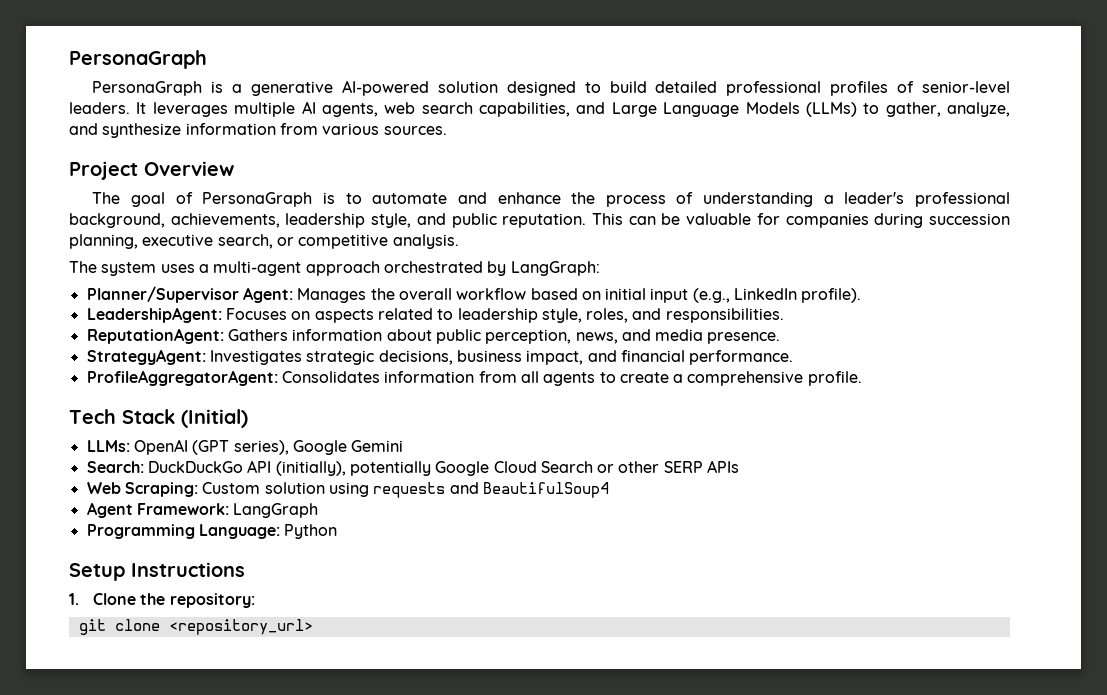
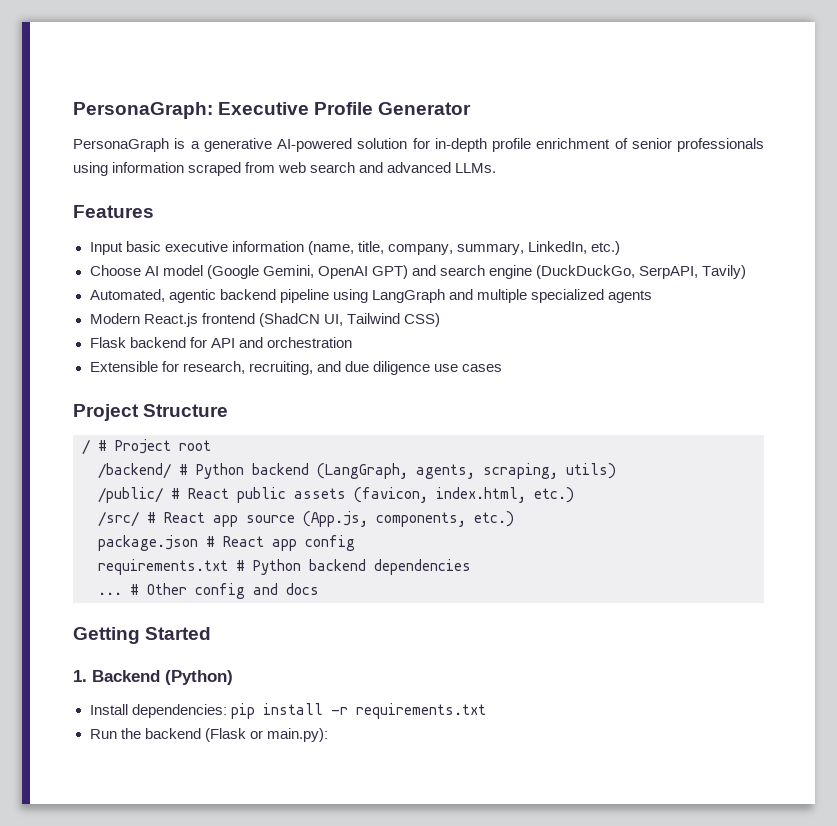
[69,50,207,69] PersonaGraph -> [73,102,472,119] PersonaGraph: Executive Profile Generator
[506,81,1011,96] [69,101,1010,117] [69,123,447,138] [69,161,234,180] [92,192,1010,207] [69,213,1010,228] [69,234,459,249] [69,261,600,276] [86,286,862,303] [86,307,784,323] [86,328,781,344] [86,349,794,365] [86,370,862,386] [69,409,248,428] [86,439,404,455] [86,460,740,476] [86,482,609,498] [86,502,319,518] [86,524,338,539] [69,562,245,581] [69,593,255,608] [78,619,313,635] designed to build detailed professional profiles of senior-level leaders. It leverages multiple AI agents, web search capabilities, and Large Language Models (LLMs) to gather, analyze, and synthesize information from various sources. // Project Overview // The goal of PersonaGraph is to automate and enhance the process of understanding a leader's professional background, achievements, leadership style, and public reputation. This can be valuable for companies during succession planning, executive search, or competitive analysis. // The system uses a multi-agent approach orchestrated by LangGraph: // Planner/Supervisor Agent: Manages the overall workflow based on initial input (e.g., LinkedIn profile). // LeadershipAgent: Focuses on aspects related to leadership style, roles, and responsibilities. // ReputationAgent: Gathers information about public perception, news, and media presence. // StrategyAgent: Investigates strategic decisions, business impact, and financial performance. // ProfileAggregatorAgent: Consolidates information from all agents to create a comprehensive profile. // Tech Stack (Initial) // LLMs: OpenAI (GPT series), Google Gemini // Search: DuckDuckGo API (initially), potentially Google Cloud Search or other SERP APIs // Web Scraping: Custom solution using requests and BeautifulSoup4 // Agent Framework: LangGraph // Programming Language: Python // Setup Instructions // 1. Clone the repository: // git clone <repository_url> -> [412,138,764,152] [73,162,497,176] [73,205,154,218] [89,241,620,255] [89,265,747,279] [89,289,652,303] [89,313,440,327] [89,337,352,348] [89,361,502,375] [73,404,229,421] [82,439,211,455] [98,463,616,479] [98,487,574,503] [98,511,514,527] [98,535,355,551] [98,559,471,575] [98,583,319,599] [73,627,212,644] [73,670,233,685] [89,703,486,719] [89,728,328,742] for in-depth profile enrichment of senior professionals using information scraped from web search and advanced LLMs. // Features // Input basic executive information (name, title, company, summary, LinkedIn, etc.) // Choose AI model (Google Gemini, OpenAI GPT) and search engine (DuckDuckGo, SerpAPI, Tavily) // Automated, agentic backend pipeline using LangGraph and multiple specialized agents // Modern React.js frontend (ShadCN UI, Tailwind CSS) // Flask backend for API and orchestration // Extensible for research, recruiting, and due diligence use cases // Project Structure // / # Project root // /backend/ # Python backend (LangGraph, agents, scraping, utils) // /public/ # React public assets (favicon, index.html, etc.) // /src/ # React app source (App.js, components, etc.) // package.json # React app config // requirements.txt # Python backend dependencies // ... # Other config and docs // Getting Started // 1. Backend (Python) // Install dependencies: pip install -r requirements.txt // Run the backend (Flask or main.py):

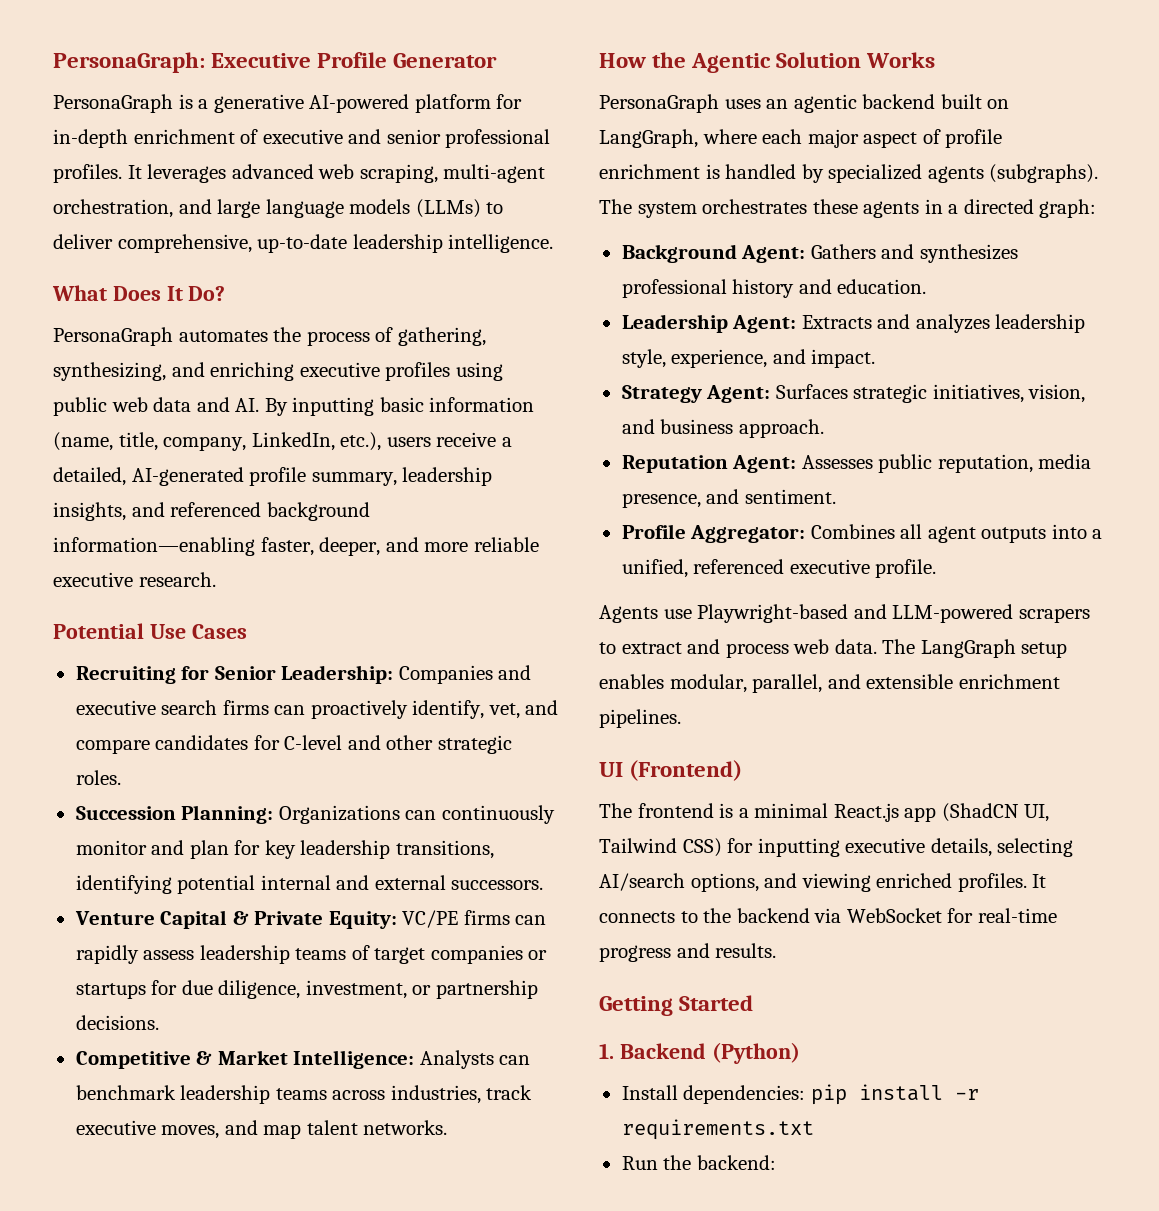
[357,138,408,149] solution -> [414,94,491,113] platform
[492,138,531,152] profile -> (128, 138) none
[631,138,764,152] [73,162,497,176] [73,205,154,218] [89,241,620,255] [89,265,747,279] [89,289,652,303] [89,313,440,327] [89,337,352,348] [89,361,502,375] [73,404,229,421] [82,439,211,455] [98,463,616,479] [98,487,574,503] [98,511,514,527] [98,535,355,551] [98,559,471,575] [98,583,319,599] senior professionals using information scraped from web search and advanced LLMs. // Features // Input basic executive information (name, title, company, summary, LinkedIn, etc.) // Choose AI model (Google Gemini, OpenAI GPT) and search engine (DuckDuckGo, SerpAPI, Tavily) // Automated, agentic backend pipeline using LangGraph and multiple specialized agents // Modern React.js frontend (ShadCN UI, Tailwind CSS) // Flask backend for API and orchestration // Extensible for research, recruiting, and due diligence use cases // Project Structure // / # Project root // /backend/ # Python backend (LangGraph, agents, scraping, utils) // /public/ # React public assets (favicon, index.html, etc.) // /src/ # React app source (App.js, components, etc.) // package.json # React app config // requirements.txt # Python backend dependencies // ... # Other config and docs -> [262,129,551,148] [53,164,546,183] [53,199,504,218] [53,234,554,253] [52,285,226,301] [53,327,486,346] [53,362,503,381] [53,397,535,416] [53,432,512,451] [53,467,493,486] [53,502,370,521] [53,537,539,556] [53,572,216,587] [53,623,247,639] [75,665,532,684] [75,700,559,719] [75,735,512,754] [75,770,121,785] [75,805,555,824] [75,840,494,859] [75,875,544,894] [74,910,547,929] [75,945,548,964] [75,980,538,999] [75,1015,159,1030] [75,1050,531,1069] [75,1085,533,1104] [75,1120,448,1139] [599,52,936,73] [599,94,1010,113] [599,129,1003,148] [599,164,1099,183] [599,199,1097,218] [621,244,1018,263] [621,279,927,298] [621,314,1086,333] [621,349,876,368] [621,384,1086,403] [621,419,824,438] [621,454,1092,473] [621,489,836,508] [621,524,1103,543] [621,559,937,578] [599,604,1090,623] [599,639,1068,658] [599,674,1060,693] [599,709,681,728] [599,760,743,781] [599,803,1050,822] [599,838,1074,857] [599,873,1047,892] [599,908,1057,923] [599,943,777,962] executive and senior professional profiles. It leverages advanced web scraping, multi-agent orchestration, and large language models (LLMs) to deliver comprehensive, up-to-date leadership intelligence. // What Does It Do? // PersonaGraph automates the process of gathering, synthesizing, and enriching executive profiles using public web data and AI. By inputting basic information (name, title, company, LinkedIn, etc.), users receive a detailed, AI-generated profile summary, leadership insights, and referenced background information—enabling faster, deeper, and more reliable executive research. // Potential Use Cases // Recruiting for Senior Leadership: Companies and executive search firms can proactively identify, vet, and compare candidates for C-level and other strategic roles. // Succession Planning: Organizations can continuously monitor and plan for key leadership transitions, identifying potential internal and external successors. // Venture Capital & Private Equity: VC/PE firms can rapidly assess leadership teams of target companies or startups for due diligence, investment, or partnership decisions. // Competitive & Market Intelligence: Analysts can benchmark leadership teams across industries, track executive moves, and map talent networks. // How the Agentic Solution Works // PersonaGraph uses an agentic backend built on LangGraph, where each major aspect of profile enrichment is handled by specialized agents (subgraphs). The system orchestrates these agents in a directed graph: // Background Agent: Gathers and synthesizes professional history and education. // Leadership Agent: Extracts and analyzes leadership style, experience, and impact. // Strategy Agent: Surfaces strategic initiatives, vision, and business approach. // Reputation Agent: Assesses public reputation, media presence, and sentiment. // Profile Aggregator: Combines all agent outputs into a unified, referenced executive profile. // Agents use Playwright-based and LLM-powered scrapers to extract and process web data. The LangGraph setup enables modular, parallel, and extensible enrichment pipelines. // UI (Frontend) // The frontend is a minimal React.js app (ShadCN UI, Tailwind CSS) for inputting executive details, selecting AI/search options, and viewing enriched profiles. It connects to the backend via WebSocket for real-time progress and results.
[144,728,328,742] backend (Flask or main.py): -> [696,1155,776,1170] backend:

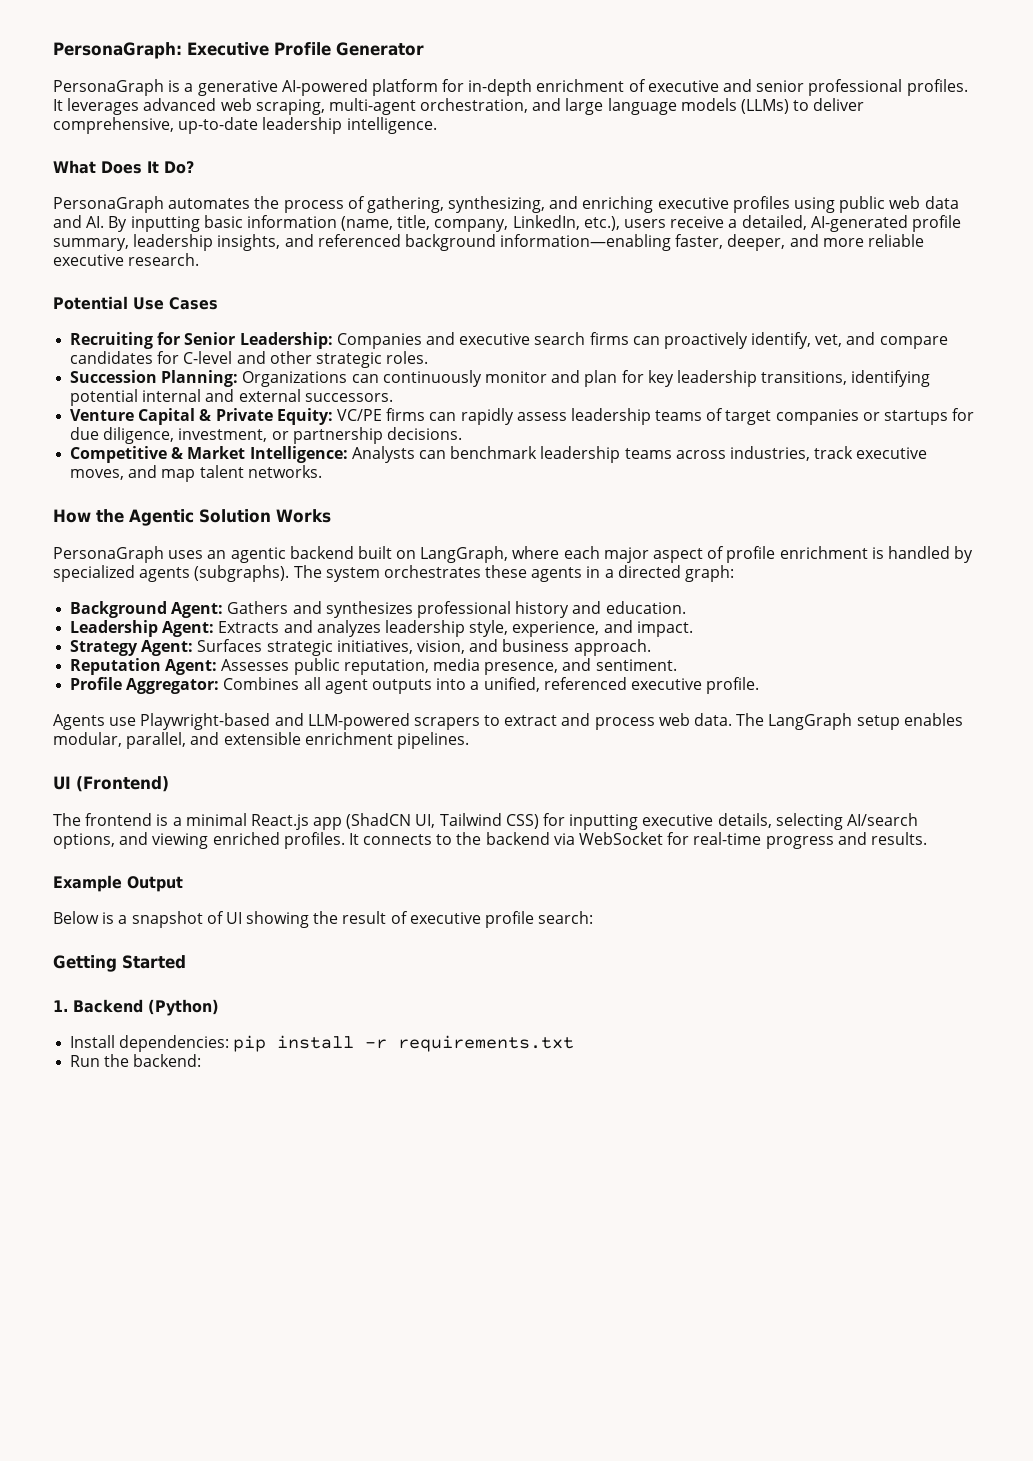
(777, 950) none -> [53,875,183,892] [53,911,594,928] // Example Output // Below is a snapshot of UI showing the result of executive profile search:

